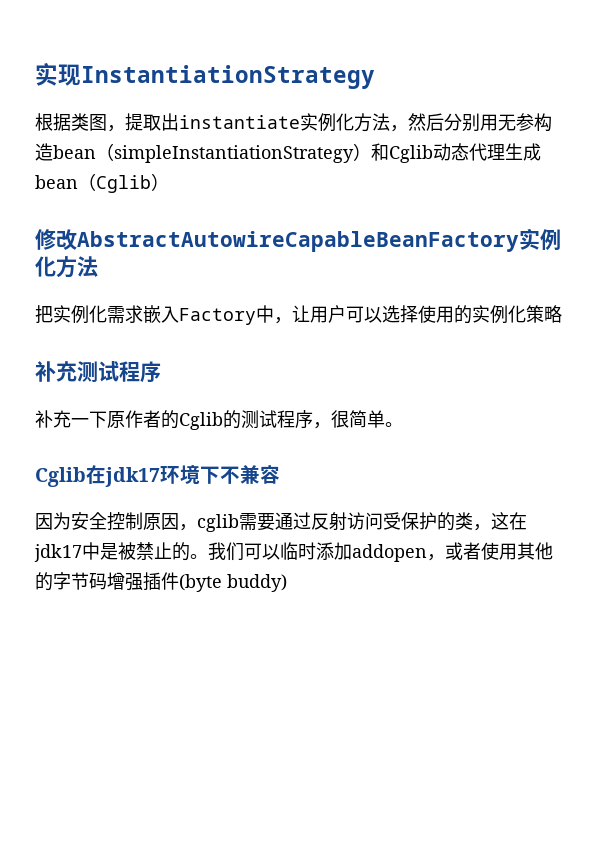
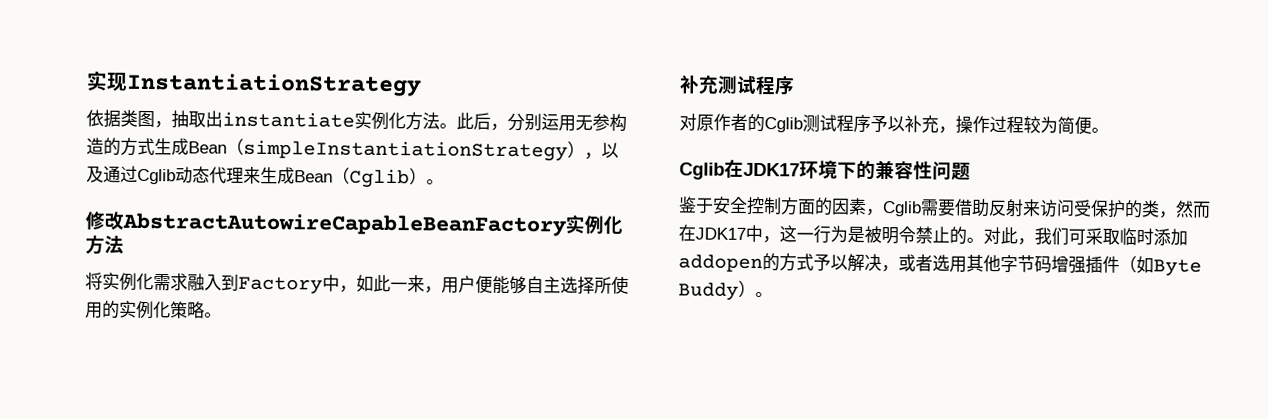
[35,113,53,131] 根 -> [86,109,104,127] 依
[125,113,143,131] 提 -> [171,110,189,128] 抽
[390,113,552,132] [35,143,389,163] ，然后分别用无参构造bean（simpleInstantiationStrategy）和 -> [439,112,627,132] [86,137,619,162] [86,165,138,183] 。此后，分别运用无参构造的方式生成Bean（simpleInstantiationStrategy），以及通过
[505,143,541,161] [35,175,78,189] 生成bean -> [243,166,333,185] 来生成Bean
(169, 182) none -> [426,179,444,185] 。
[35,305,53,324] 把 -> [85,272,103,290] 将
[143,305,179,323] 嵌入 -> [187,273,239,291] 融入到
[292,305,418,323] 让用户可以选择 -> [356,274,612,295] 如此一来，用户便能够自主选择所
(562, 314) none -> [204,312,222,318] 。
[35,410,107,428] 补充一下 -> [679,113,697,131] 对
[223,410,403,429] [35,465,280,487] [35,512,527,532] [34,542,553,562] [35,572,287,592] 的测试程序，很简单。 // Cglib在jdk17环境下不兼容 // 因为安全控制原因，cglib需要通过反射访问受保护的类，这在jdk17中是被禁止的。我们可以临时添加addopen，或者使用其他的字节码增强插件(byte buddy) -> [802,114,1109,135] [679,159,971,181] [678,196,1211,219] [678,224,1188,246] [678,253,1202,277] [678,280,773,301] 测试程序予以补充，操作过程较为简便。 // Cglib在JDK17环境下的兼容性问题 // 鉴于安全控制方面的因素，Cglib需要借助反射来访问受保护的类，然而在JDK17中，这一行为是被明令禁止的。对此，我们可采取临时添加addopen的方式予以解决，或者选用其他字节码增强插件（如Byte Buddy）。

